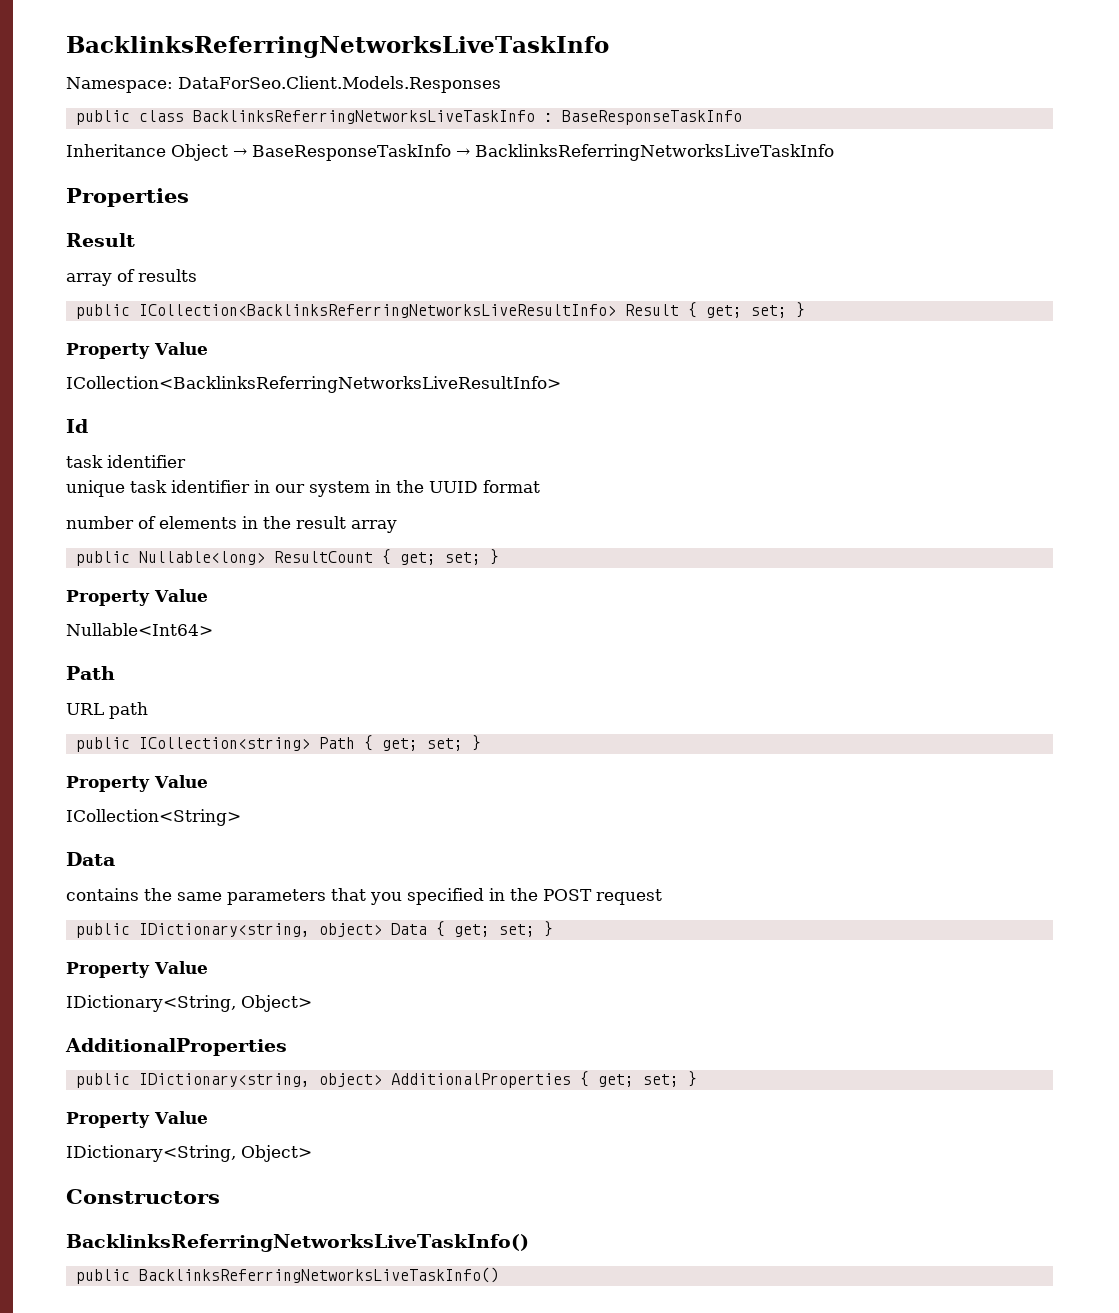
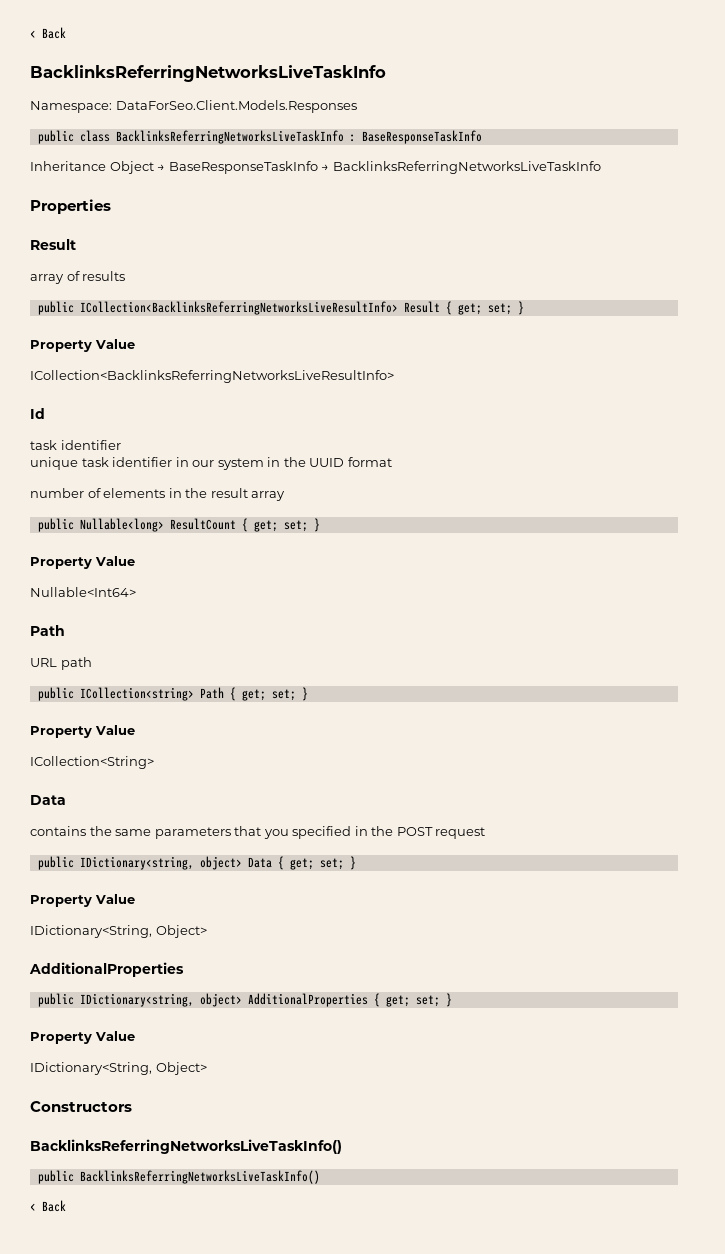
(66, 47) none -> [30,27,66,39] < Back //
(499, 1275) none -> [30,1200,66,1212] // < Back

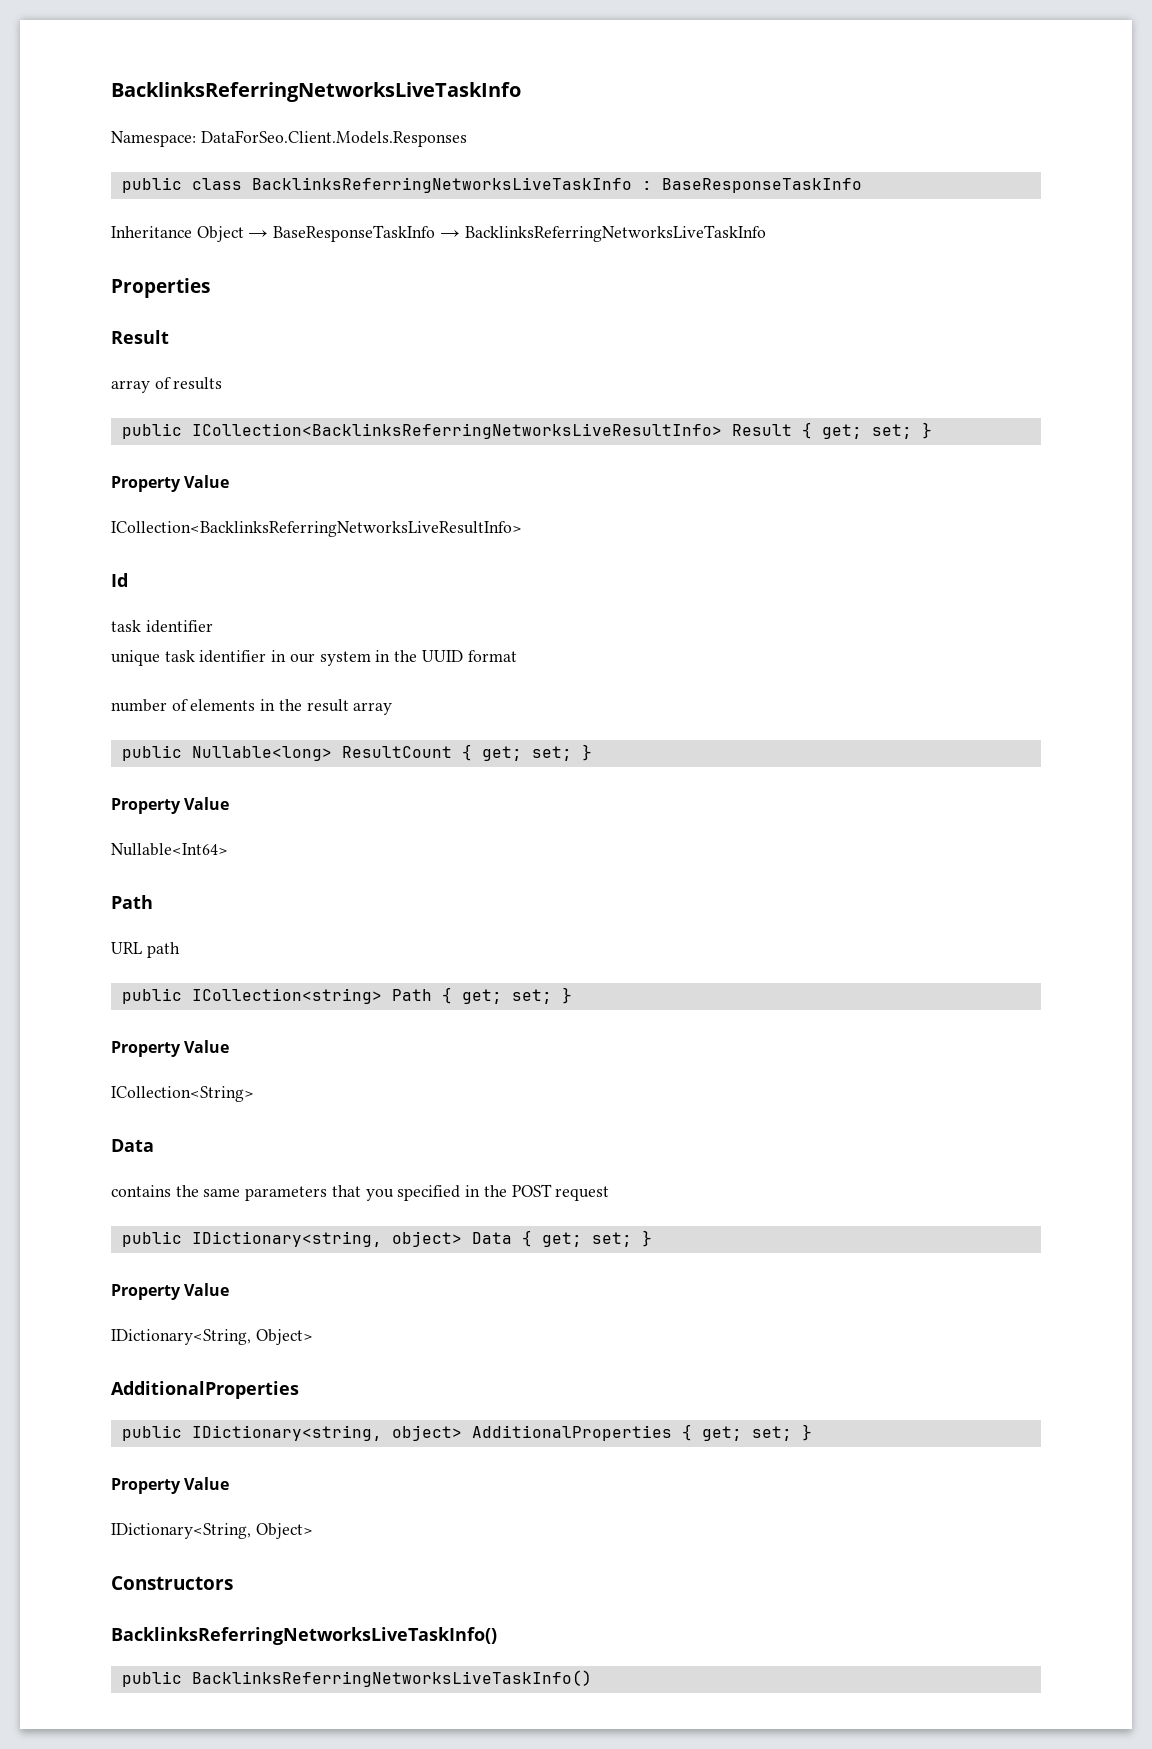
[30,27,66,39] < Back // -> (111, 92) none
[30,1200,66,1212] // < Back -> (592, 1678) none

